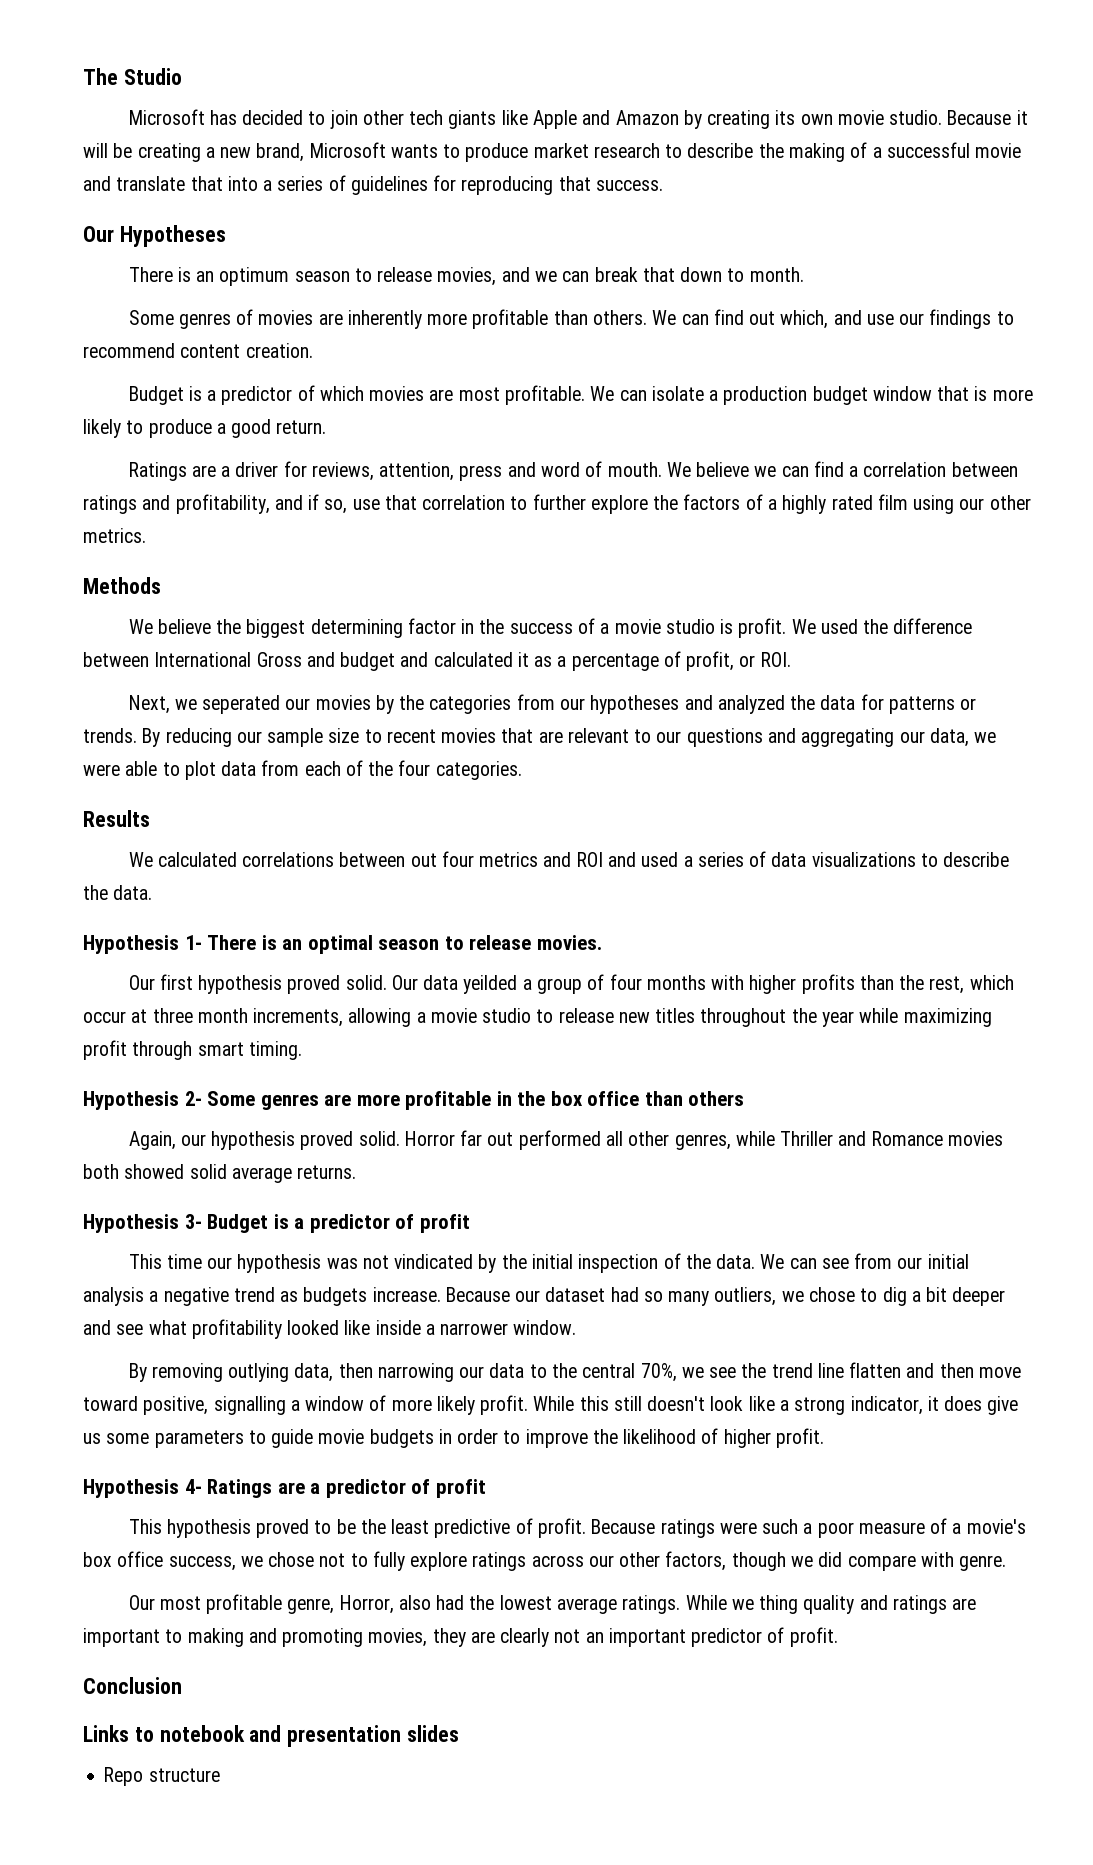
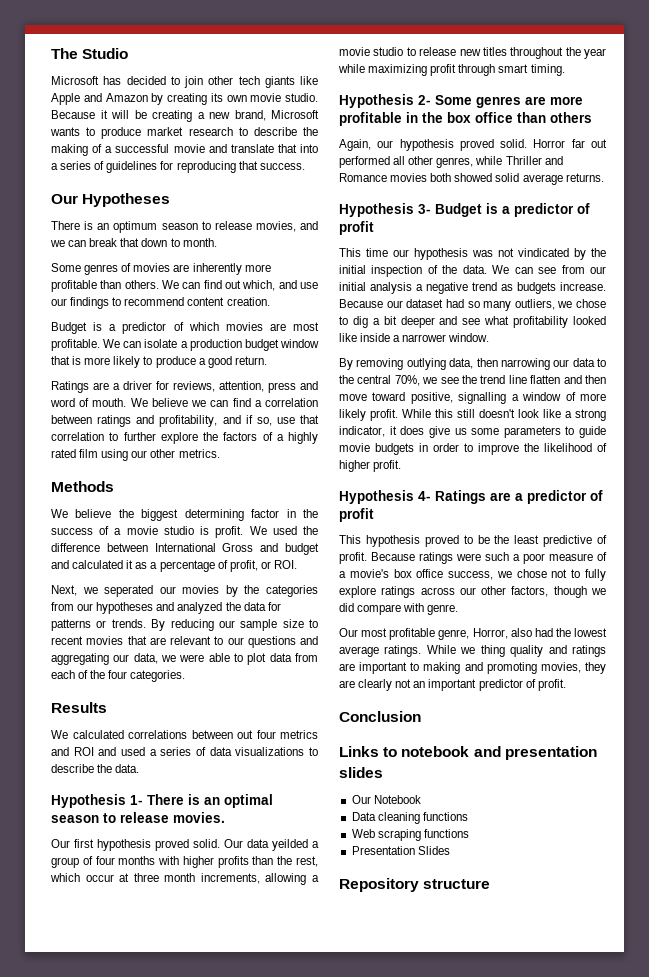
[104,1767,144,1786] Repo -> [351,795,421,804] [351,812,468,824] [351,829,469,841] [351,846,450,855] [339,878,419,892] Our Notebook // Data cleaning functions // Web scraping functions // Presentation Slides // Repository

